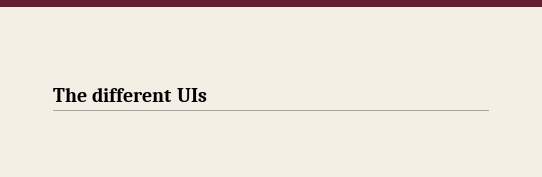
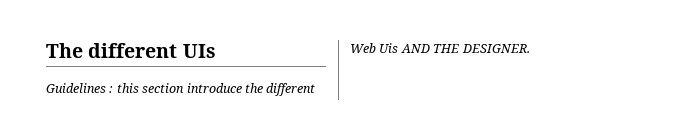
(207, 95) none -> [46,83,316,96] [350,43,530,53] // Guidelines : this section introduce the different Web Uis AND THE DESIGNER.

